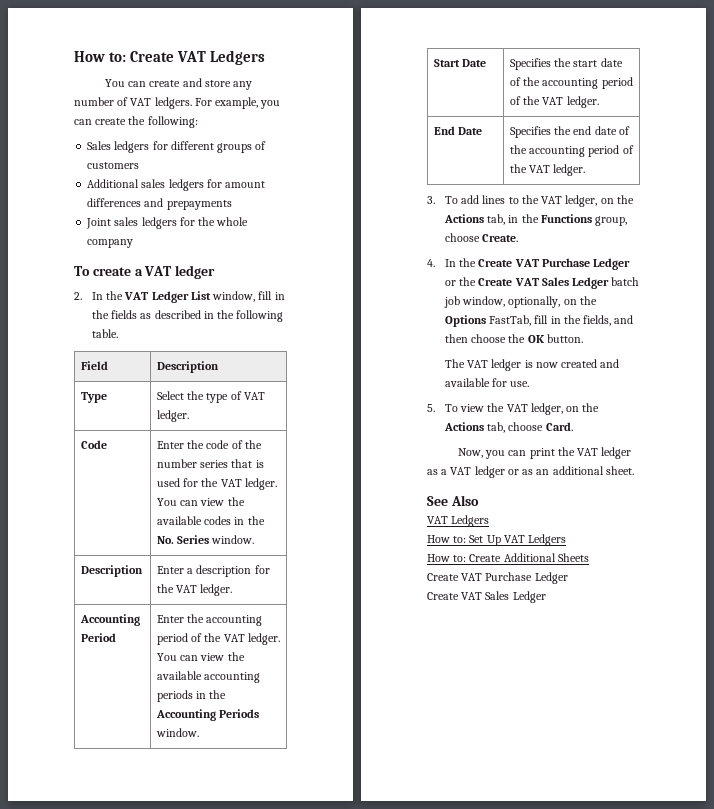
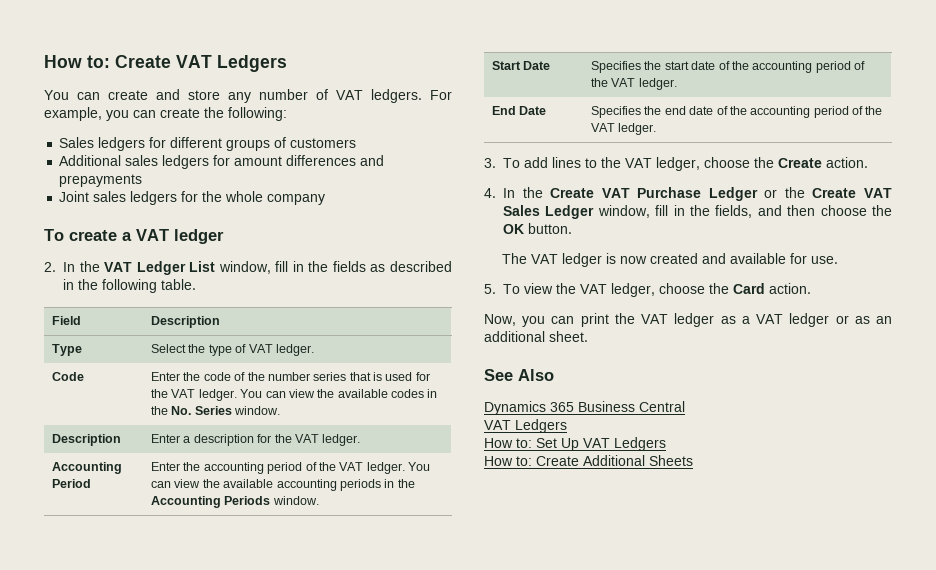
[600,195,634,204] [443,214,628,226] [444,233,519,242] on the Actions tab, in the Functions group, choose Create. -> [704,157,868,168] choose the Create action.
[611,277,640,286] [443,296,597,308] [444,315,532,327] batch job window, optionally, on the Options FastTab, -> [597,205,650,218] window,
[566,403,600,412] [443,422,573,433] on the Actions tab, choose Card. -> [659,283,811,294] choose the Card action.
(479, 500) none -> [484,401,685,415] // Dynamics 365 Business Central
[427,572,568,584] [427,591,546,603] // Create VAT Purchase Ledger // Create VAT Sales Ledger -> (693, 460) none

